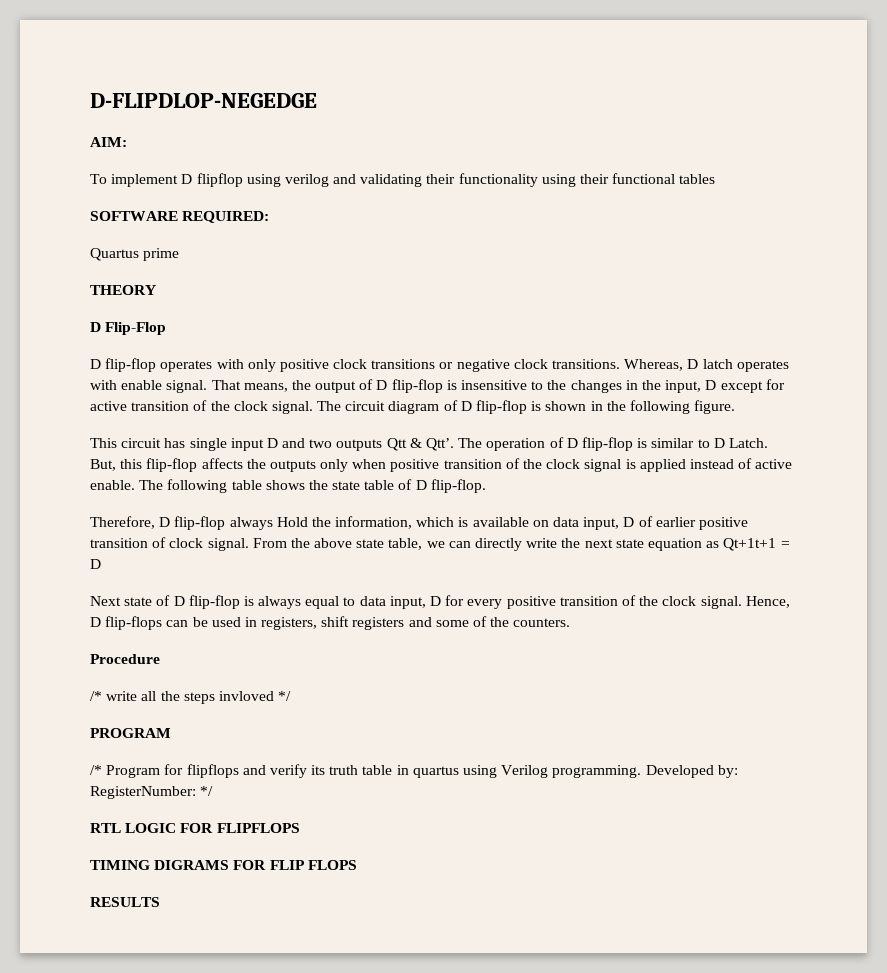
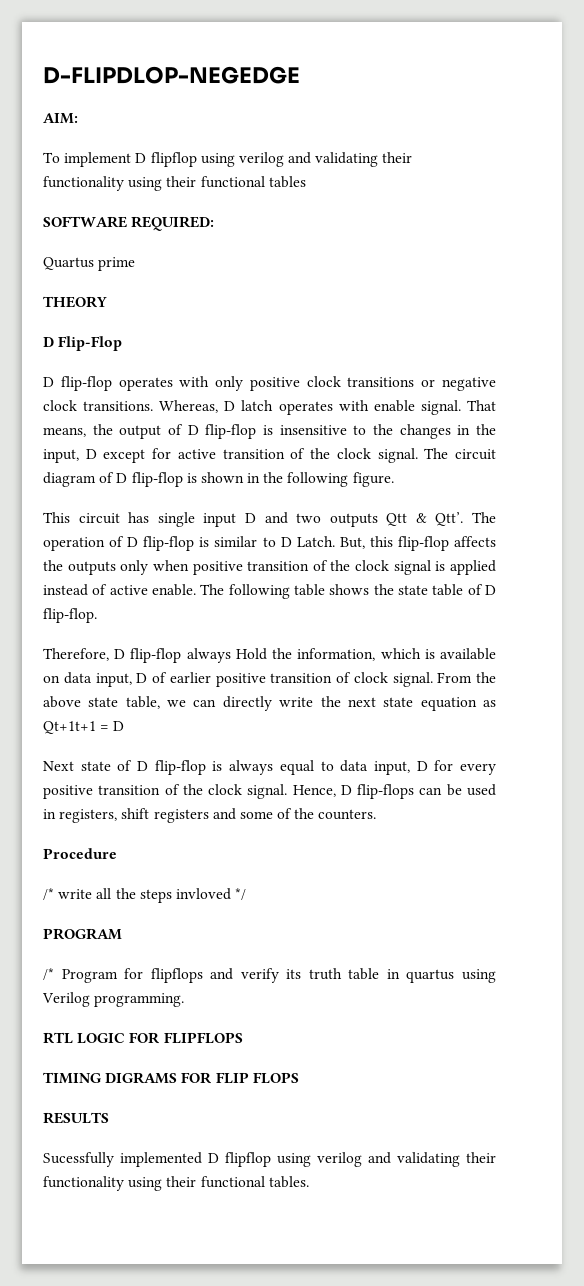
[645,765,738,778] [90,786,214,799] Developed by: RegisterNumber: */ -> (185, 1000) none
(160, 902) none -> [43,1152,496,1167] [43,1176,309,1191] // Sucessfully implemented D flipflop using verilog and validating their functionality using their functional tables.

